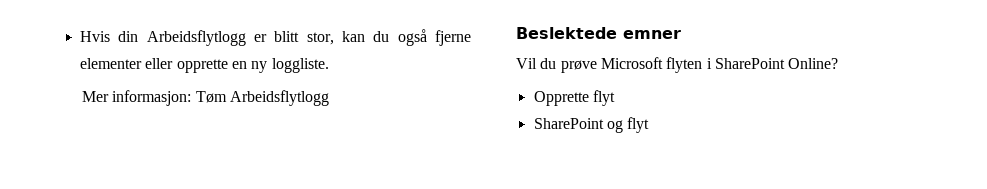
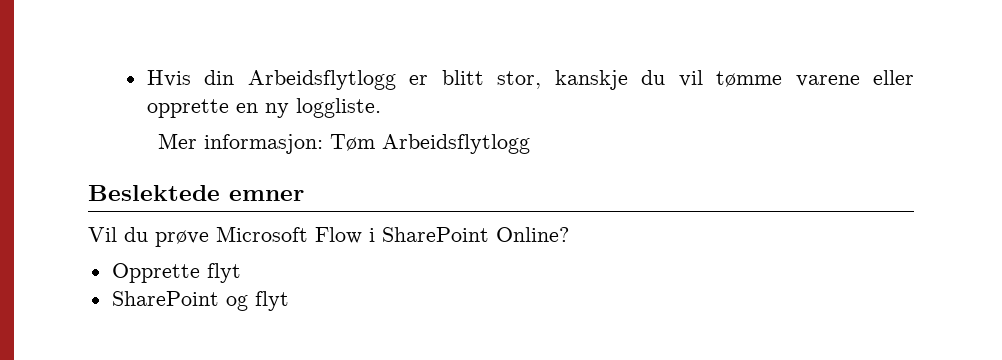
[342,29,471,46] [80,58,143,69] kan du også fjerne elementer -> [554,70,860,90] kanskje du vil tømme varene
[666,57,703,73] flyten -> [315,227,362,244] Flow

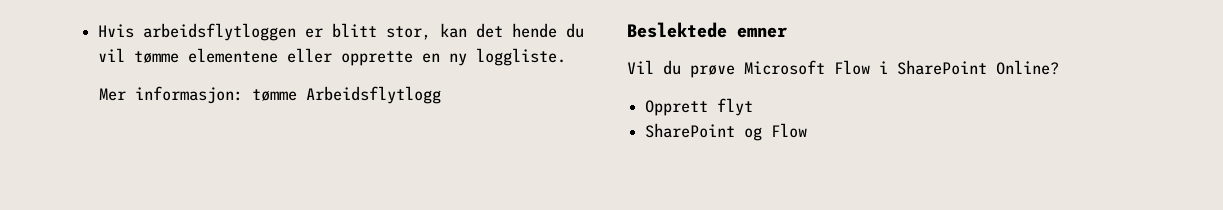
[204,70,396,90] din Arbeidsflytlogg -> [143,23,297,41] arbeidsflytloggen
[554,70,628,90] kanskje -> [440,23,558,38] kan det hende
[795,75,860,87] varene -> [188,48,279,63] elementene
[330,134,376,151] Tøm -> [252,89,298,101] tømme
[111,263,200,283] Opprette -> [645,100,709,116] Opprett
[254,291,289,311] flyt -> [771,123,808,138] Flow

